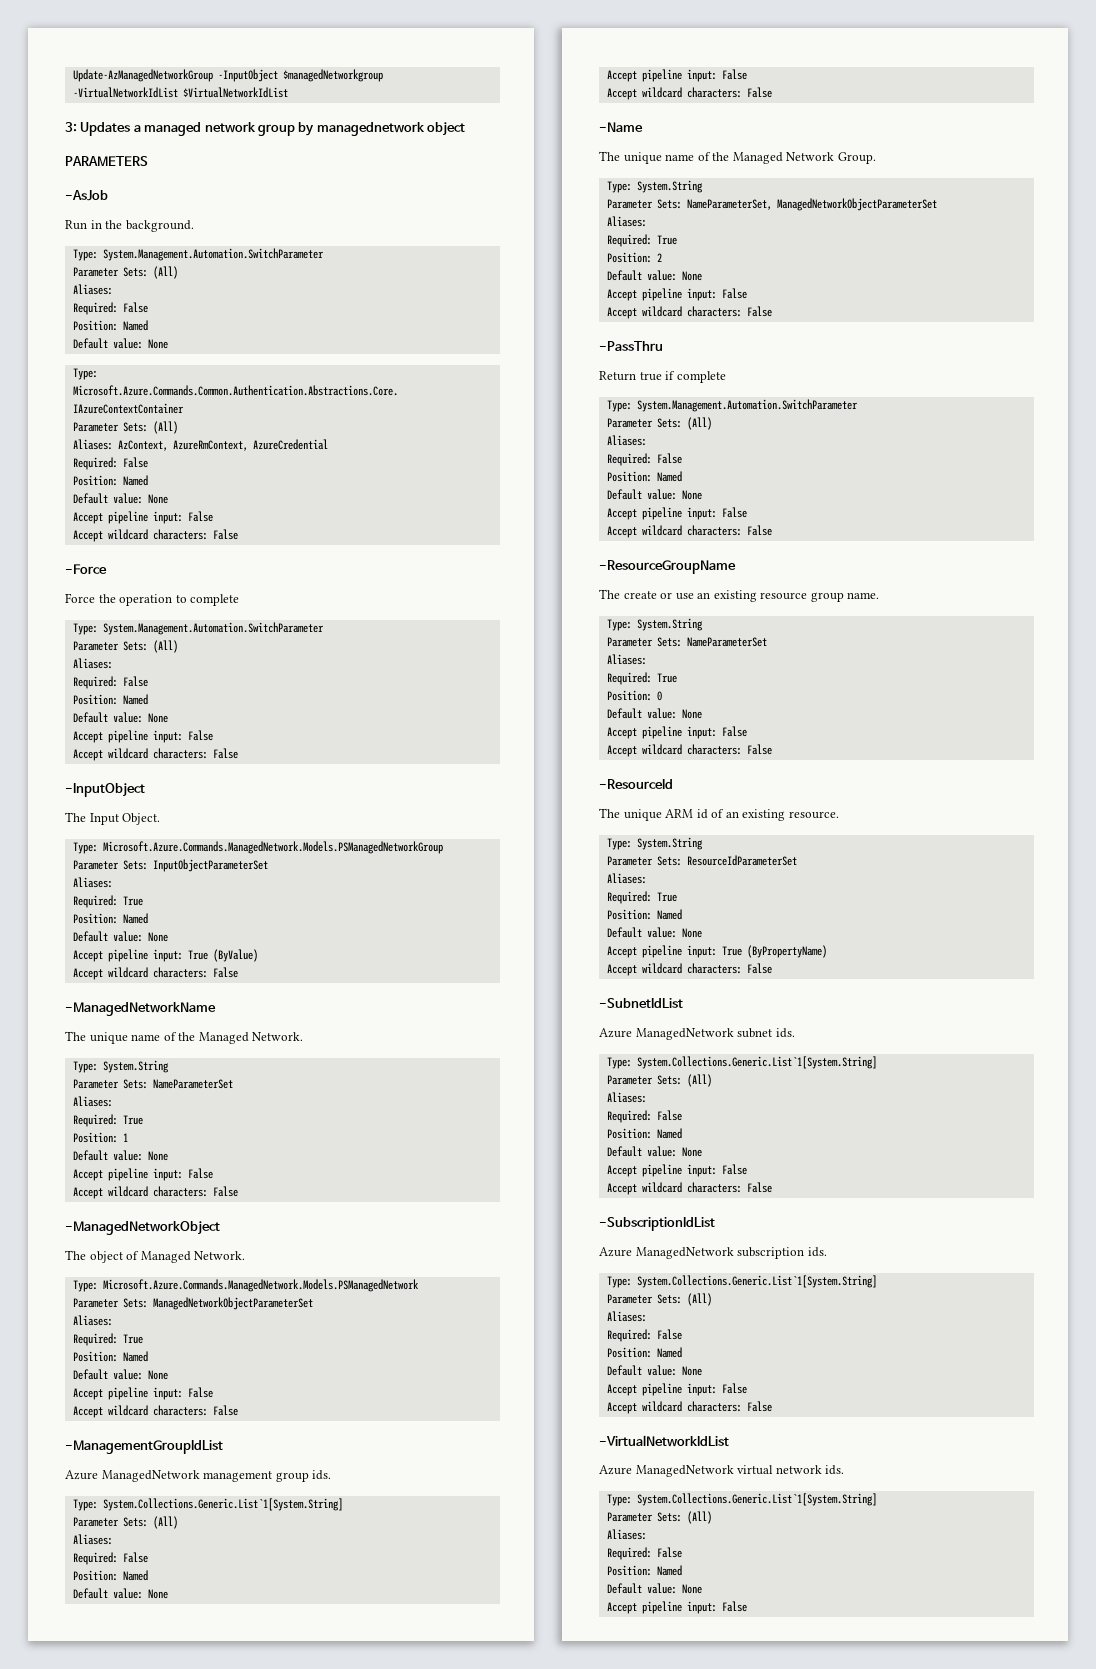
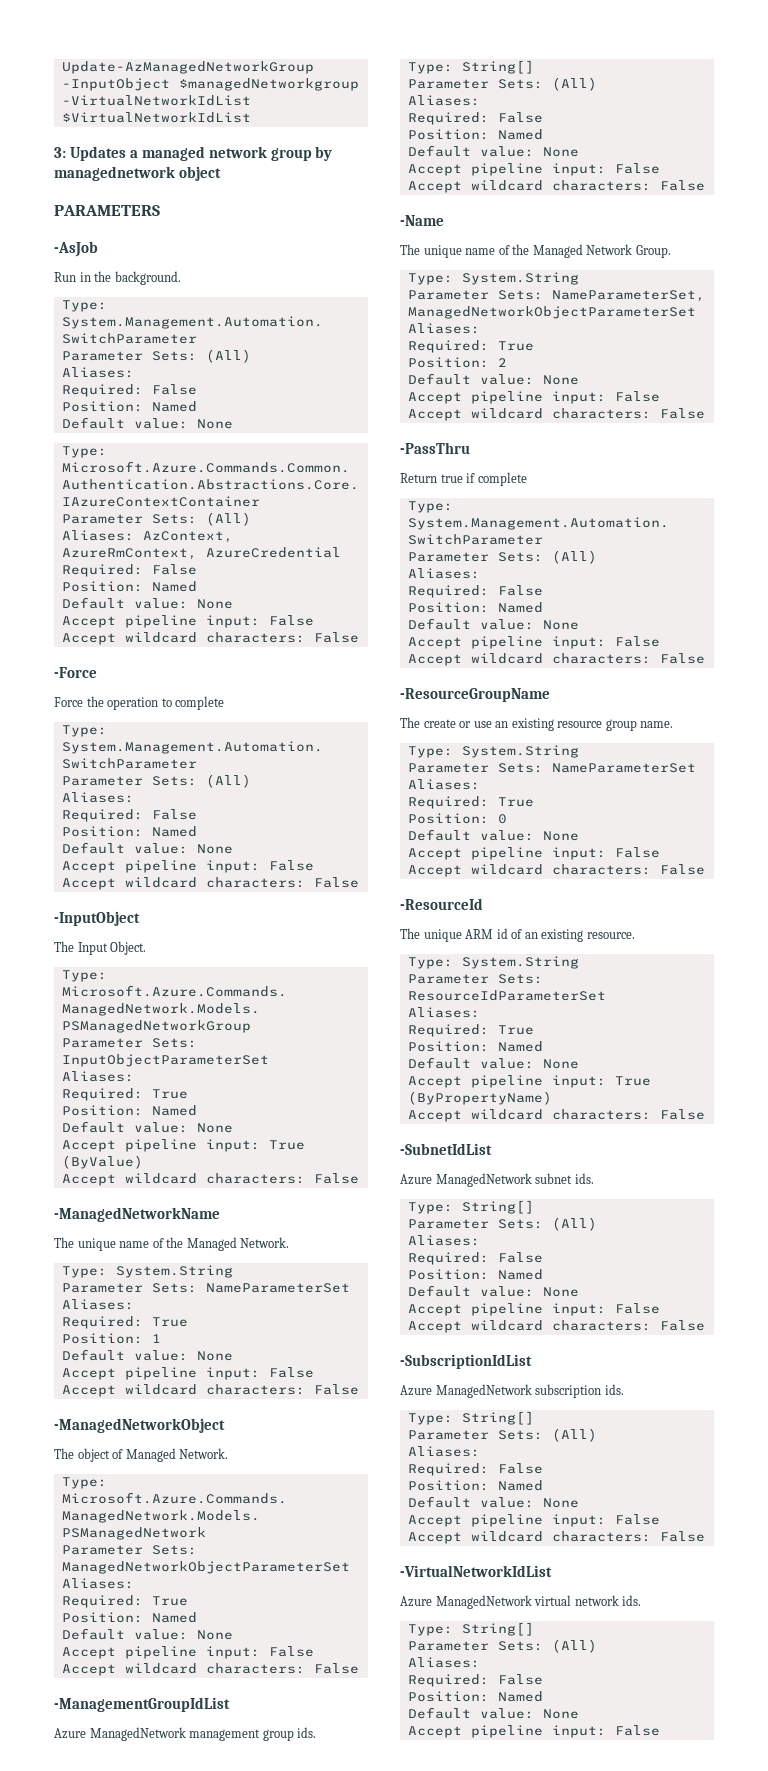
[102,1498,343,1511] System.Collections.Generic.List`1[System.String] -> [461,60,534,74] String[]
[636,1056,877,1069] System.Collections.Generic.List`1[System.String] -> [461,1200,534,1214] String[]
[636,1275,877,1288] System.Collections.Generic.List`1[System.String] -> [461,1411,534,1425] String[]
[636,1493,877,1506] System.Collections.Generic.List`1[System.String] -> [461,1622,534,1636] String[]

